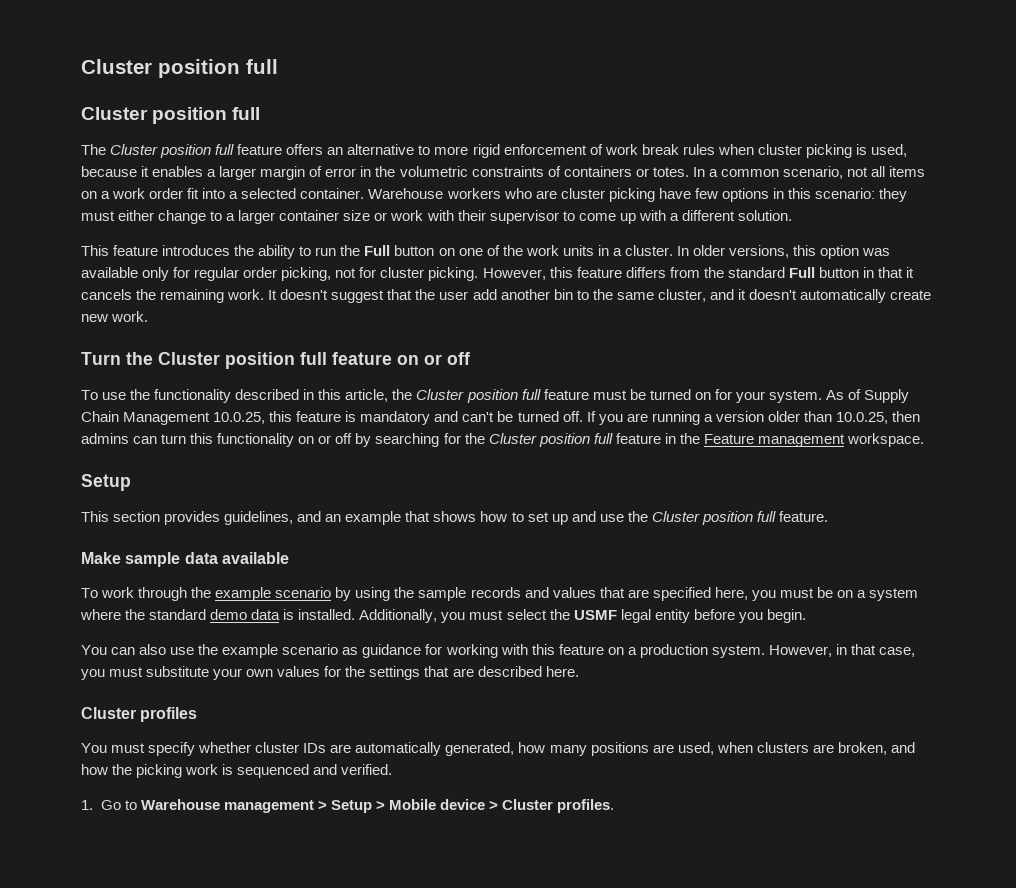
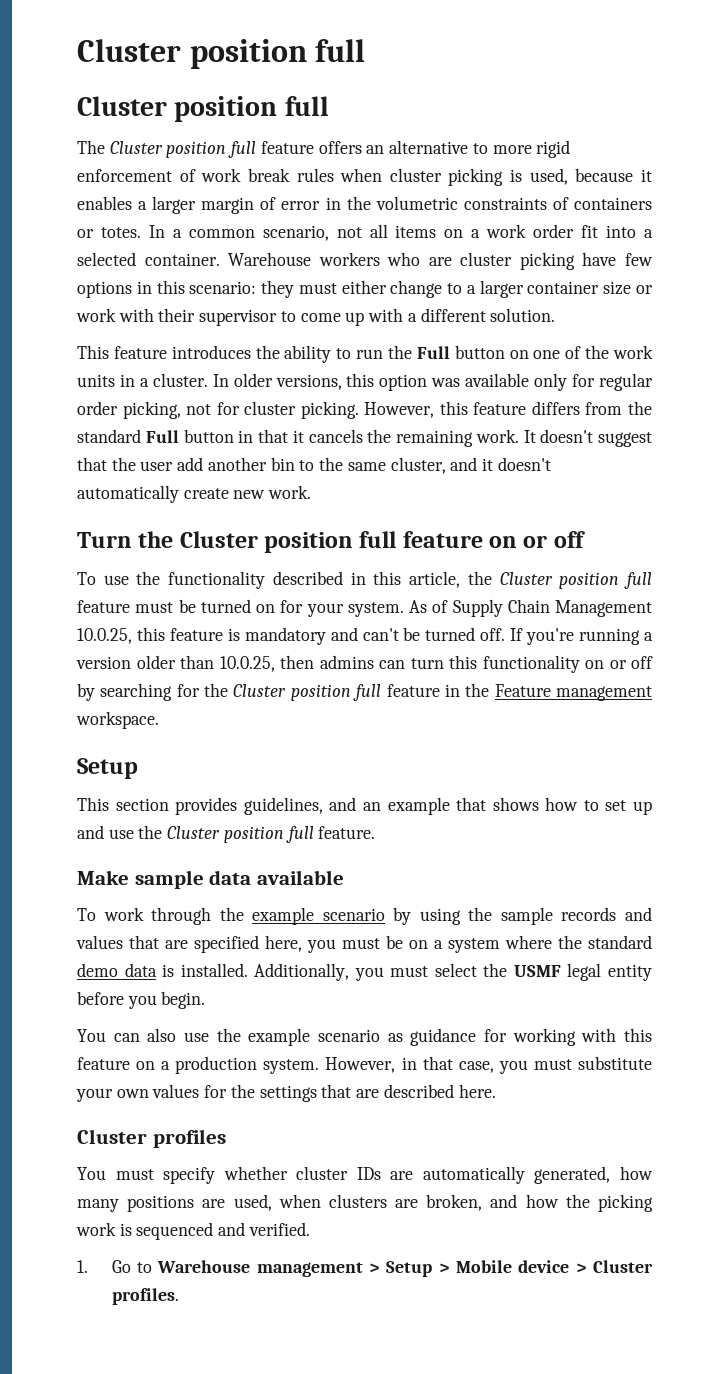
[598,413,648,425] you are -> [526,628,575,645] you're

